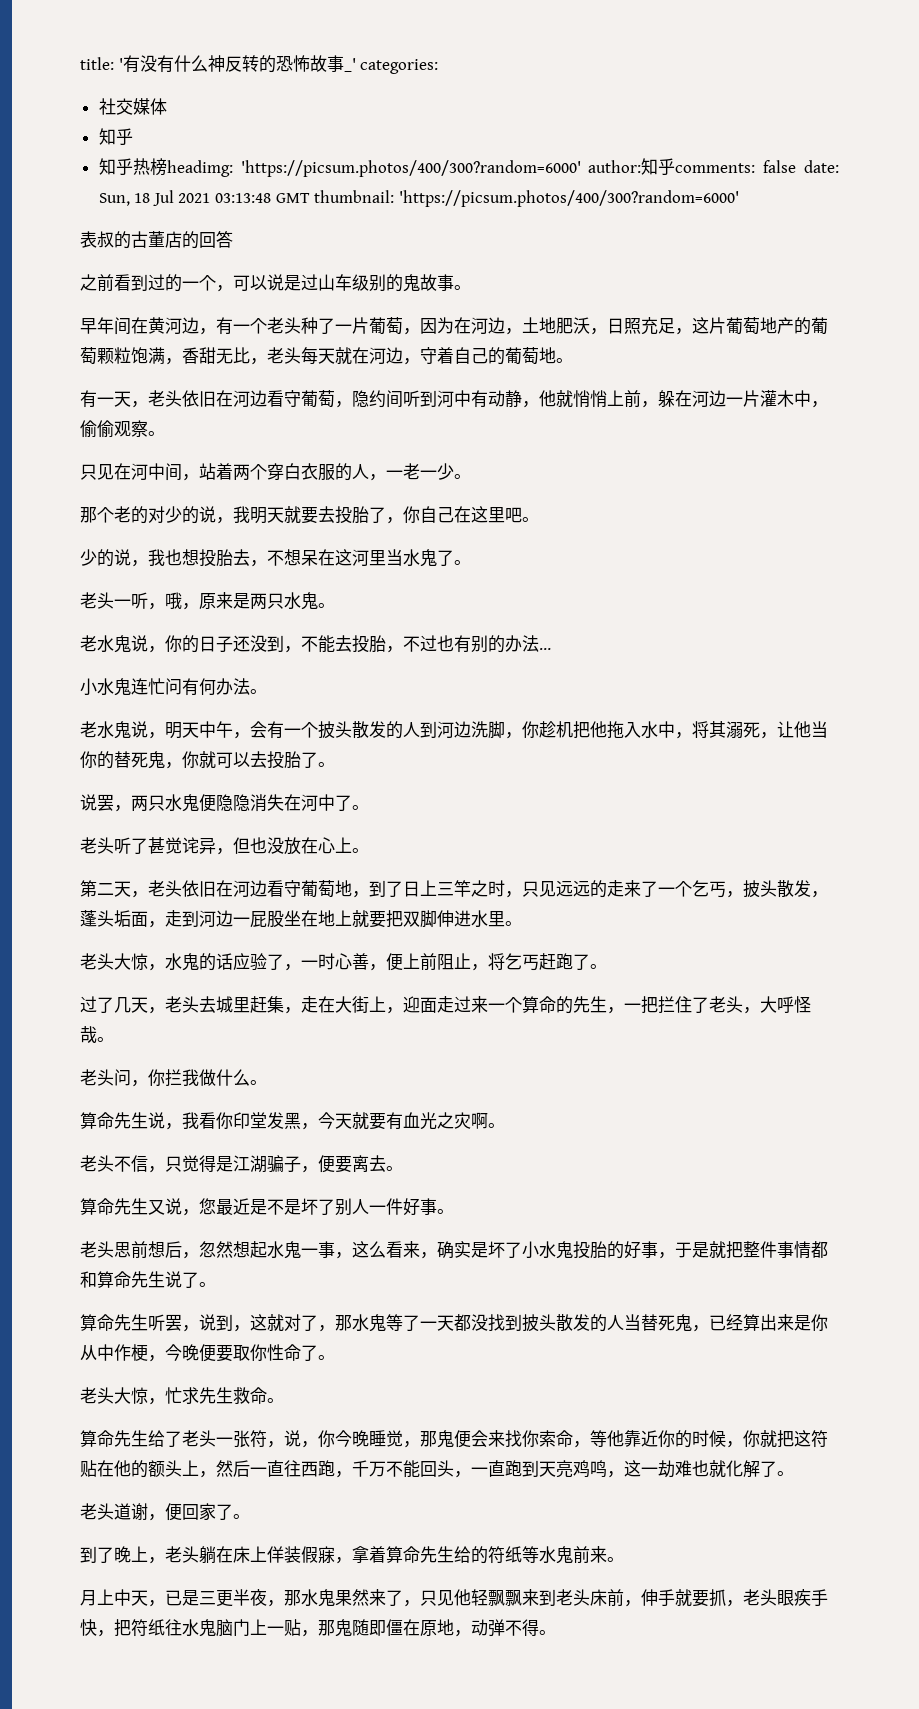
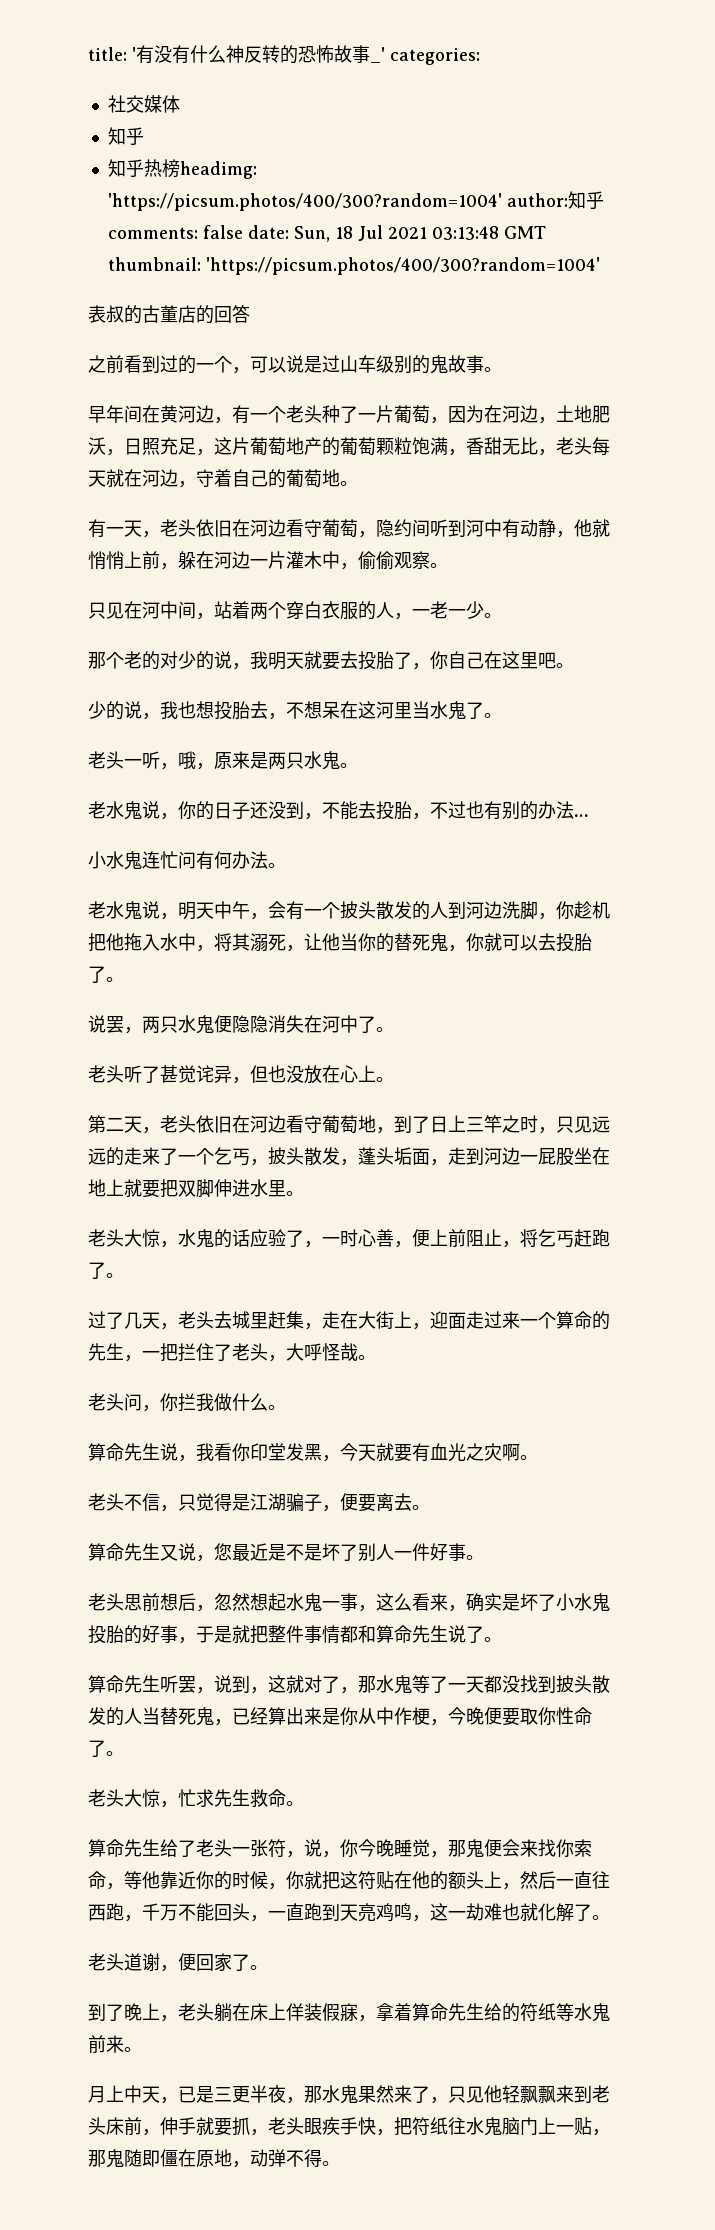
[240,160,581,177] 'https://picsum.photos/400/300?random=6000' -> [107,193,502,211] 'https://picsum.photos/400/300?random=1004'
[398,190,739,207] 'https://picsum.photos/400/300?random=6000' -> [205,257,600,275] 'https://picsum.photos/400/300?random=1004'

